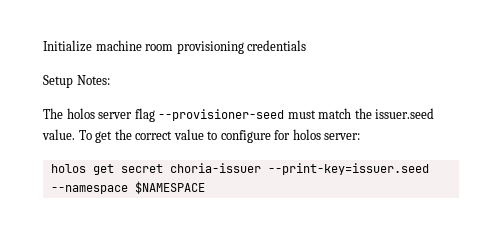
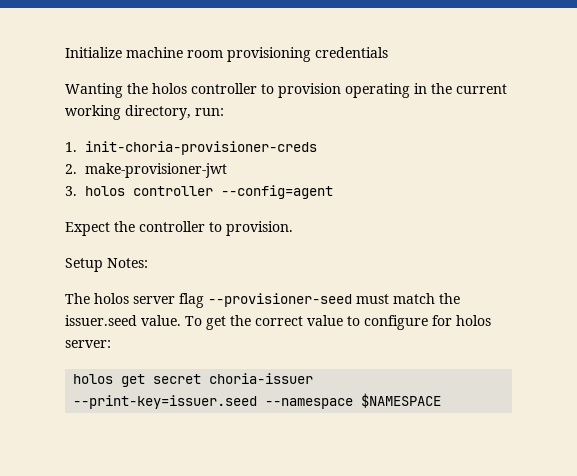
(307, 45) none -> [65,83,507,98] [65,105,224,120] [65,141,318,155] [65,163,228,178] [65,185,334,199] [65,221,293,236] // Wanting the holos controller to provision operating in the current working directory, run: // 1. init-choria-provisioner-creds // 2. make-provisioner-jwt // 3. holos controller --config=agent // Expect the controller to provision.

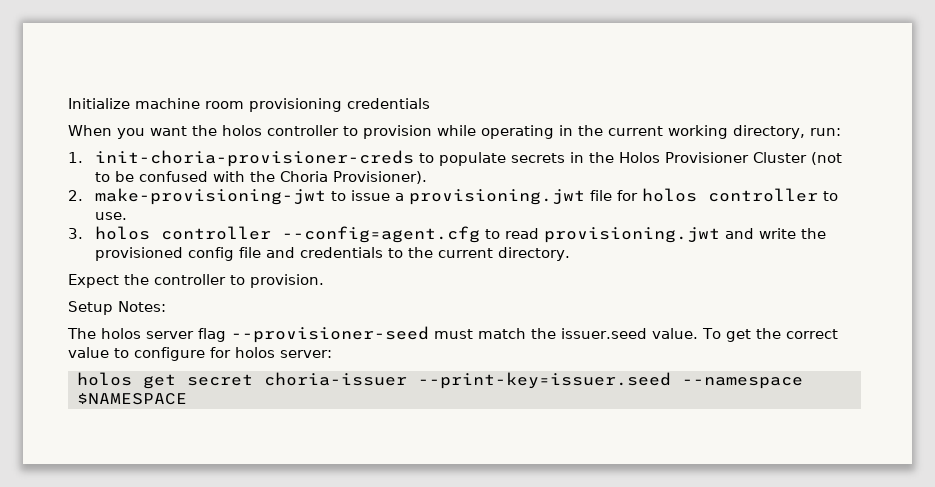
[65,83,123,98] Wanting -> [68,125,187,139] When you want
(341, 90) none -> [437,125,476,136] while
[65,163,228,178] [65,185,334,199] // 2. make-provisioner-jwt // 3. holos controller --config=agent -> [418,152,842,166] [94,171,427,184] [68,188,838,205] [94,212,127,220] [68,226,826,243] [94,247,570,261] to populate secrets in the Holos Provisioner Cluster (not to be confused with the Choria Provisioner). // 2. make-provisioning-jwt to issue a provisioning.jwt file for holos controller to use. // 3. holos controller --config=agent.cfg to read provisioning.jwt and write the provisioned config file and credentials to the current directory.

